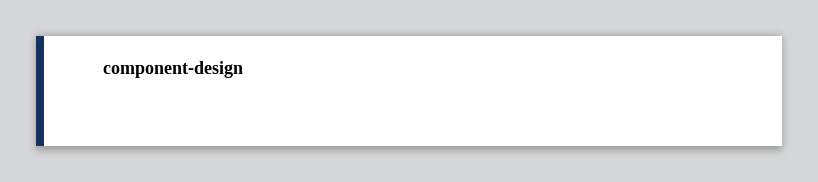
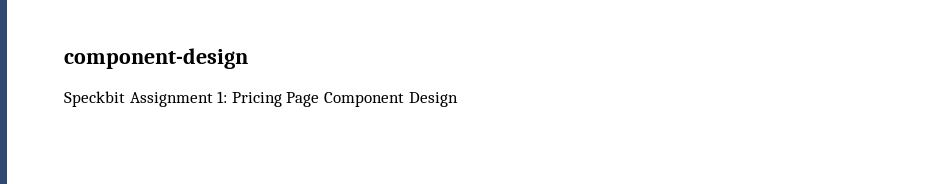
(243, 69) none -> [64,91,458,107] // Speckbit Assignment 1: Pricing Page Component Design

